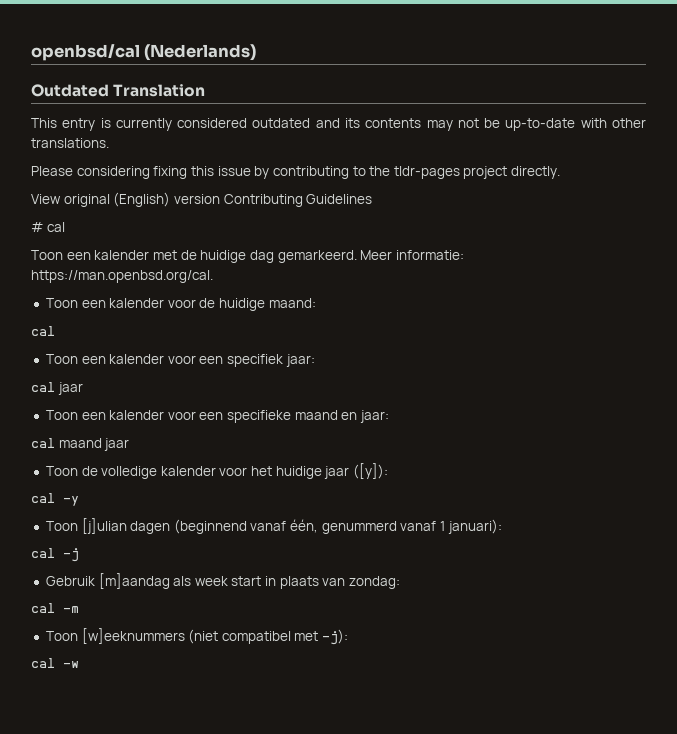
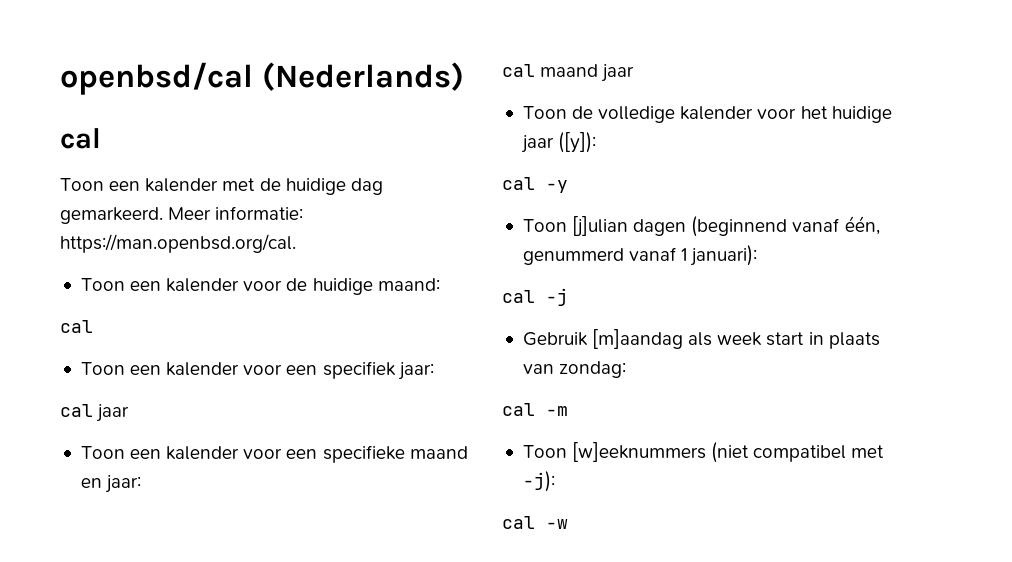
[31,84,206,97] [31,118,646,131] [31,138,109,148] [31,166,561,179] [31,192,373,207] [31,222,43,232] Outdated Translation // This entry is currently considered outdated and its contents may not be up-to-date with other translations. // Please considering fixing this issue by contributing to the tldr-pages project directly. // View original (English) version Contributing Guidelines // # -> (464, 76) none

